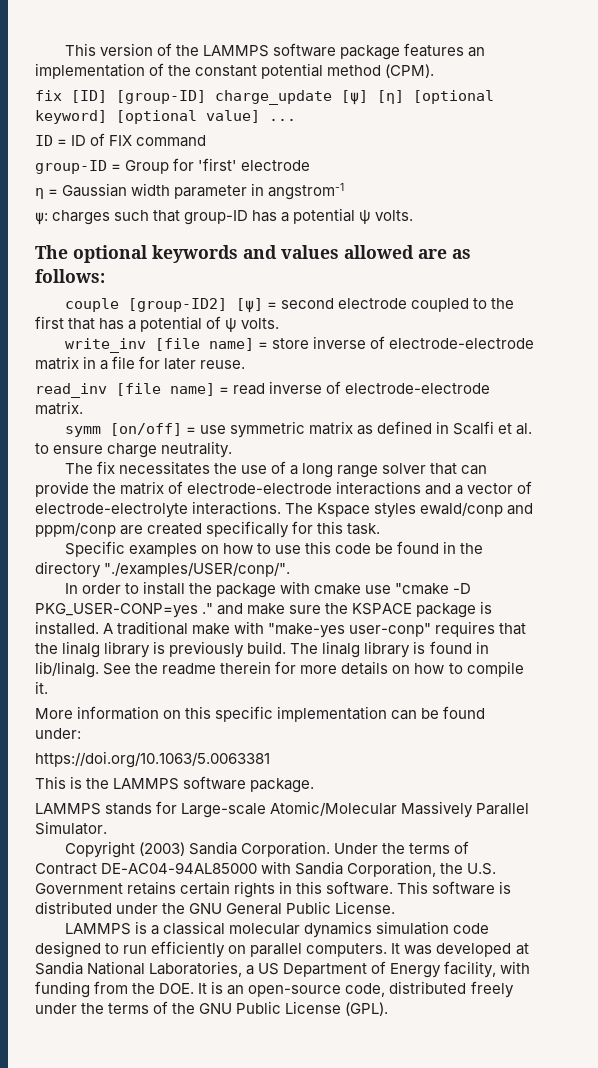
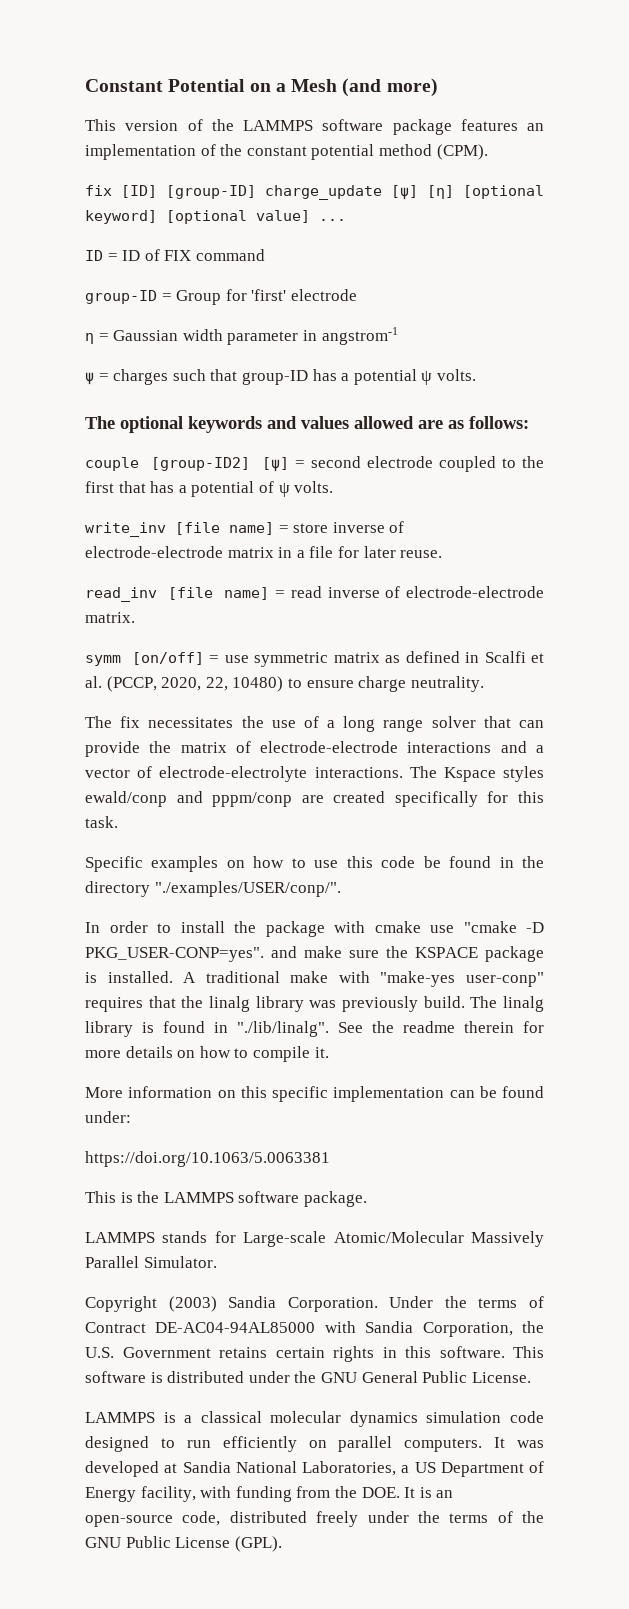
(64, 49) none -> [85,78,438,97] Constant Potential on a Mesh (and more) //
[35,212,48,225] ψ: -> [85,372,109,385] ψ =
(533, 429) none -> [106,676,284,692] (PCCP, 2020, 22, 10480)
[35,603,214,618] PKG_USER-CONP=yes ." -> [85,947,264,962] PKG_USER-CONP=yes".
[153,641,166,654] is -> [309,1000,337,1008] was
[35,661,99,678] lib/linalg. -> [237,1021,329,1037] "./lib/linalg".

